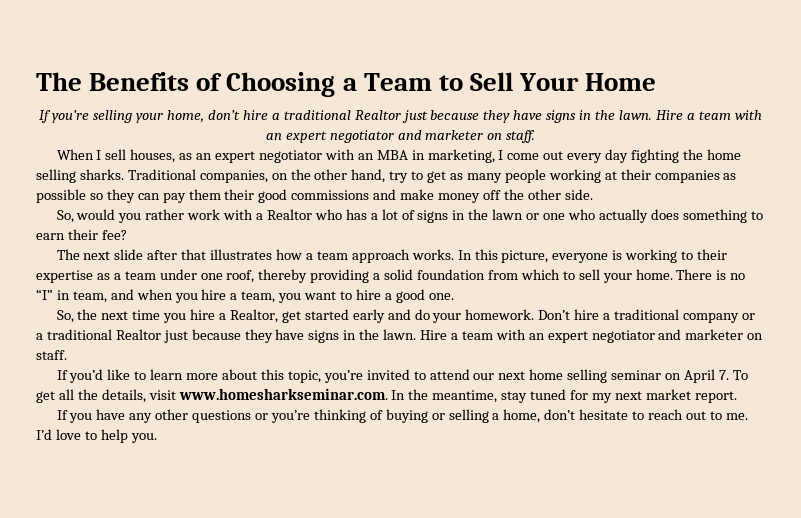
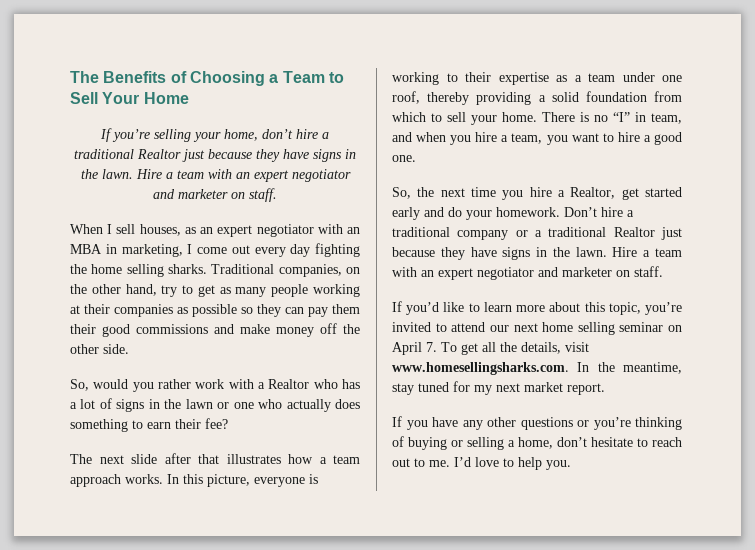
[178,388,388,400] www.homesharkseminar.com. -> [392,362,569,375] www.homesellingsharks.com.

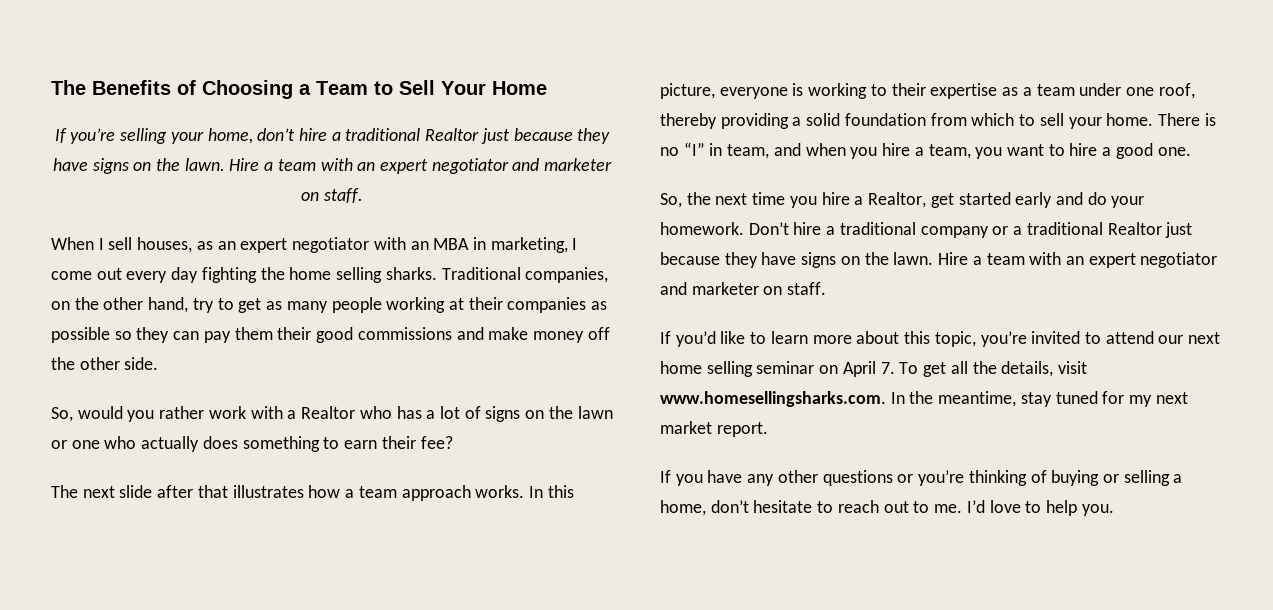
[345,149,356,159] in -> [133,162,152,171] on
[148,399,160,409] in -> [525,410,545,419] on
[536,247,548,257] in -> [840,256,860,265] on

